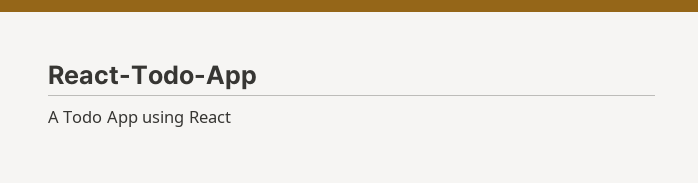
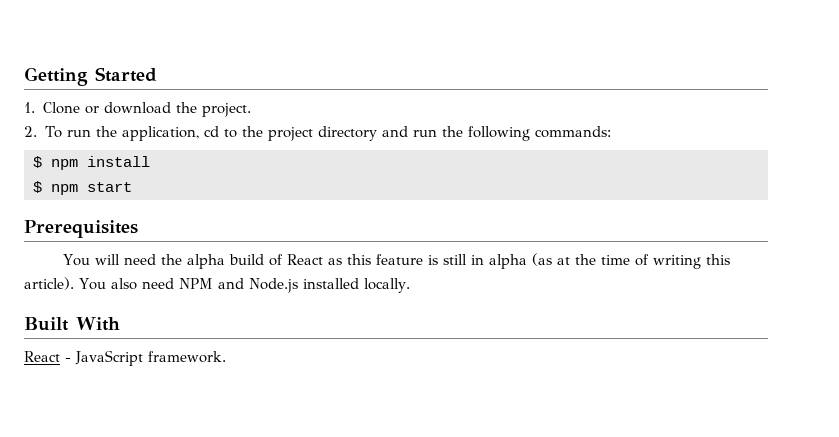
[48,65,257,90] [48,111,231,127] React-Todo-App // A Todo App using React -> [24,67,157,86] [24,102,252,117] [24,126,612,141] [33,156,150,170] [33,181,132,195] [24,220,138,238] [62,253,730,269] [24,277,410,293] [24,317,120,331] [24,350,226,366] Getting Started // 1. Clone or download the project. // 2. To run the application, cd to the project directory and run the following commands: // $ npm install // $ npm start // Prerequisites // You will need the alpha build of React as this feature is still in alpha (as at the time of writing this article). You also need NPM and Node.js installed locally. // Built With // React - JavaScript framework.

